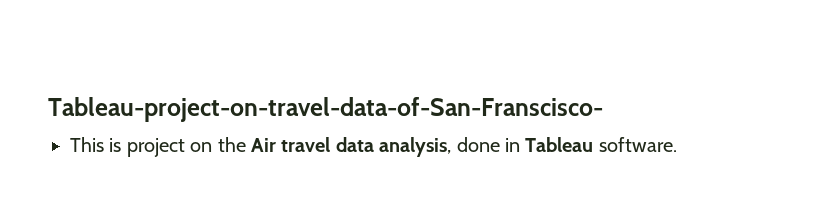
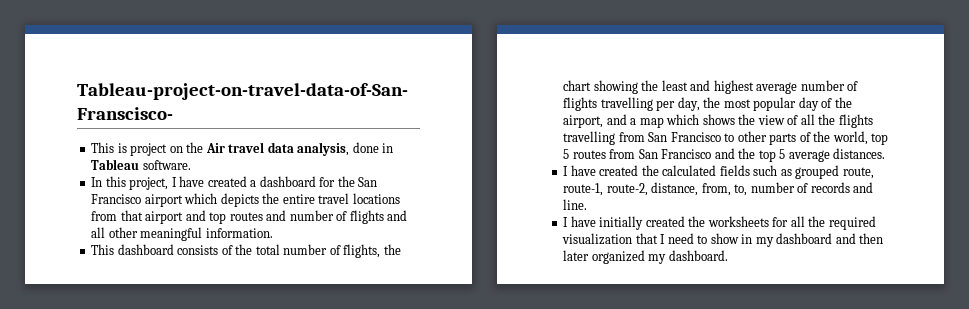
(677, 144) none -> [91,176,378,190] [91,193,400,207] [91,210,408,224] [91,227,273,241] [91,244,401,258] [563,80,859,94] [563,97,852,111] [563,114,873,128] [563,131,889,145] [563,148,886,162] [563,165,874,179] [563,182,874,196] [563,199,588,210] [563,216,876,230] [562,233,884,247] [563,250,728,264] // In this project, I have created a dashboard for the San Francisco airport which depicts the entire travel locations from that airport and top routes and number of flights and all other meaningful information. // This dashboard consists of the total number of flights, the chart showing the least and highest average number of flights travelling per day, the most popular day of the airport, and a map which shows the view of all the flights travelling from San Francisco to other parts of the world, top 5 routes from San Francisco and the top 5 average distances. // I have created the calculated fields such as grouped route, route-1, route-2, distance, from, to, number of records and line. // I have initially created the worksheets for all the required visualization that I need to show in my dashboard and then later organized my dashboard.

